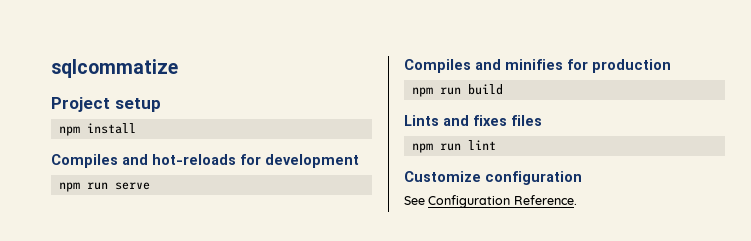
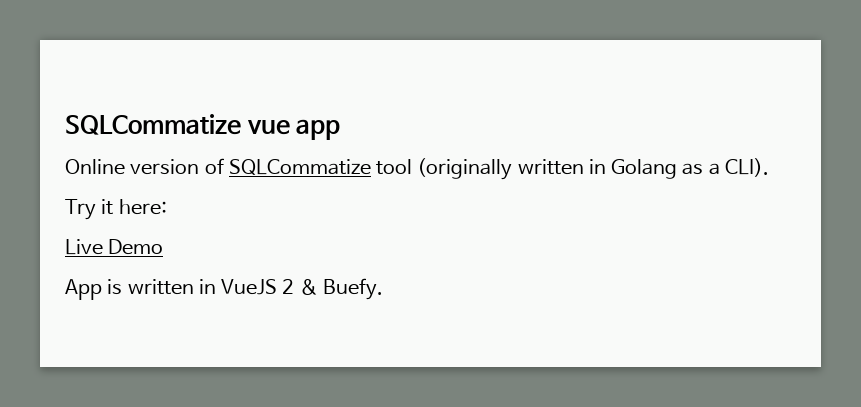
[51,59,178,78] [51,97,161,112] [58,123,136,136] [51,154,359,168] [58,182,150,192] [404,59,671,73] [411,84,503,97] [404,115,542,126] [411,140,496,153] [404,171,582,185] [404,195,577,208] sqlcommatize // Project setup // npm install // Compiles and hot-reloads for development // npm run serve // Compiles and minifies for production // npm run build // Lints and fixes files // npm run lint // Customize configuration // See Configuration Reference. -> [65,114,341,140] [65,158,769,180] [65,199,167,220] [65,239,164,255] [65,278,383,300] SQLCommatize vue app // Online version of SQLCommatize tool (originally written in Golang as a CLI). // Try it here: // Live Demo // App is written in VueJS 2 & Buefy.

